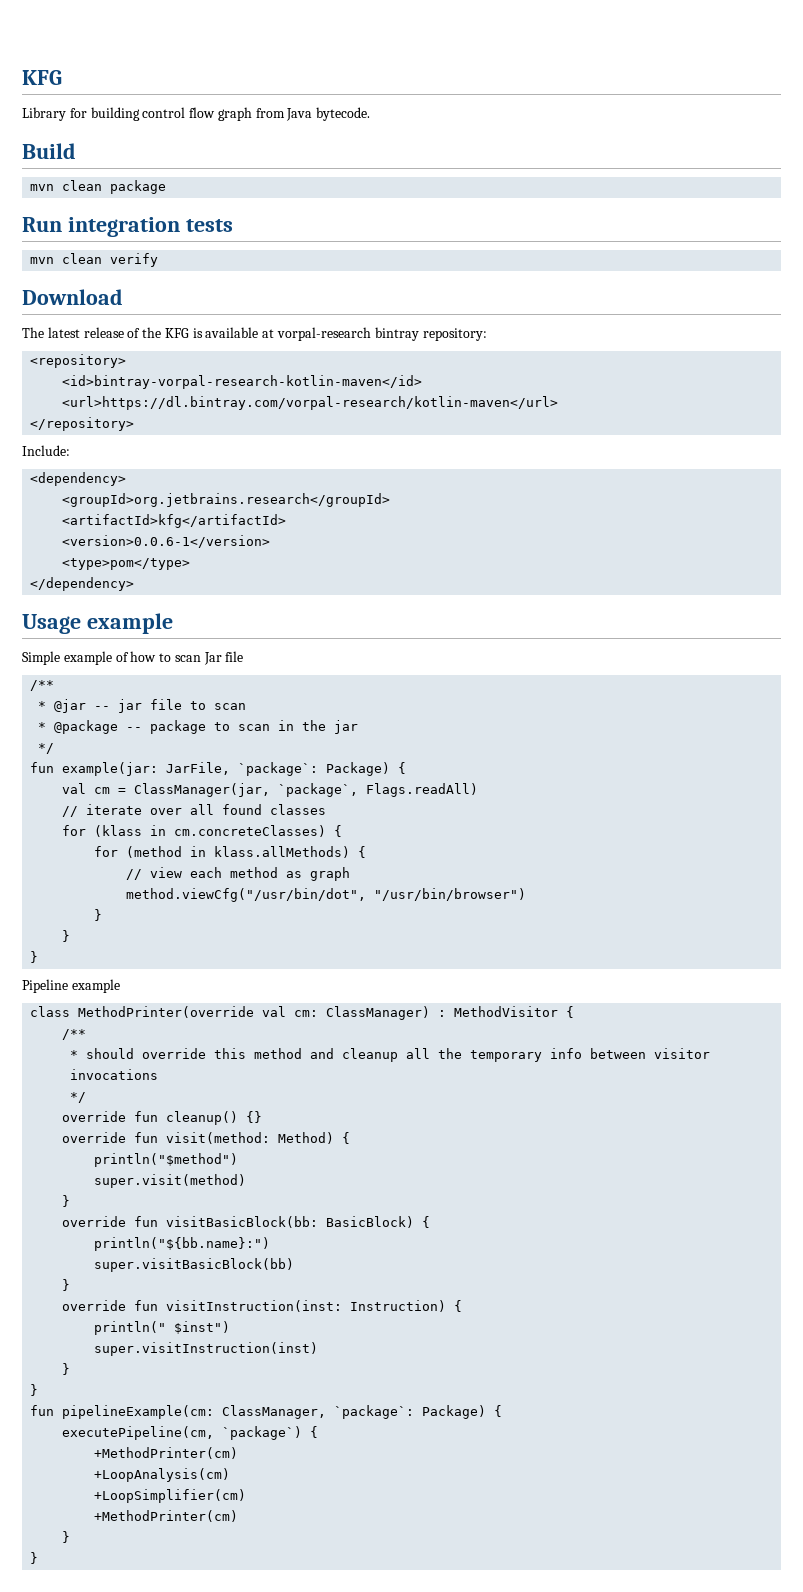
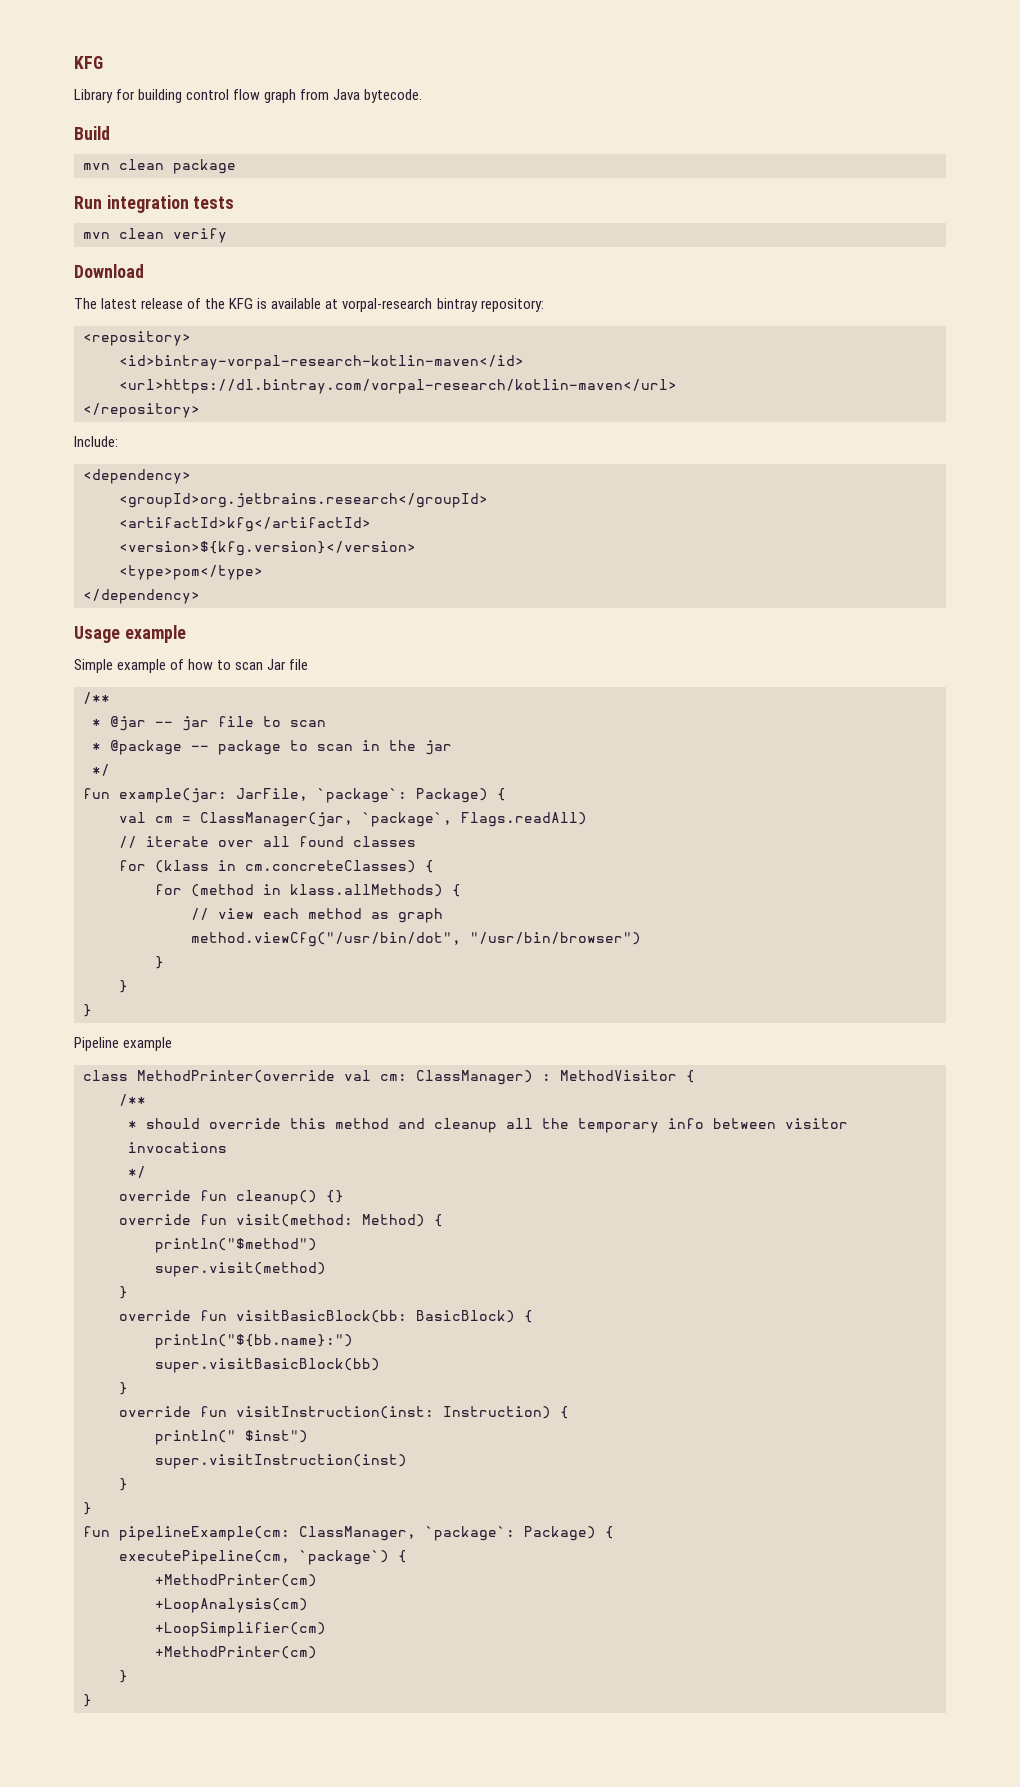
[62,535,271,548] <version>0.0.6-1</version> -> [119,541,416,556] <version>${kfg.version}</version>

